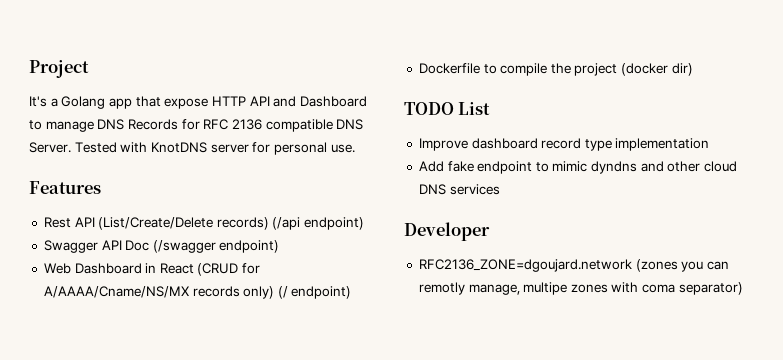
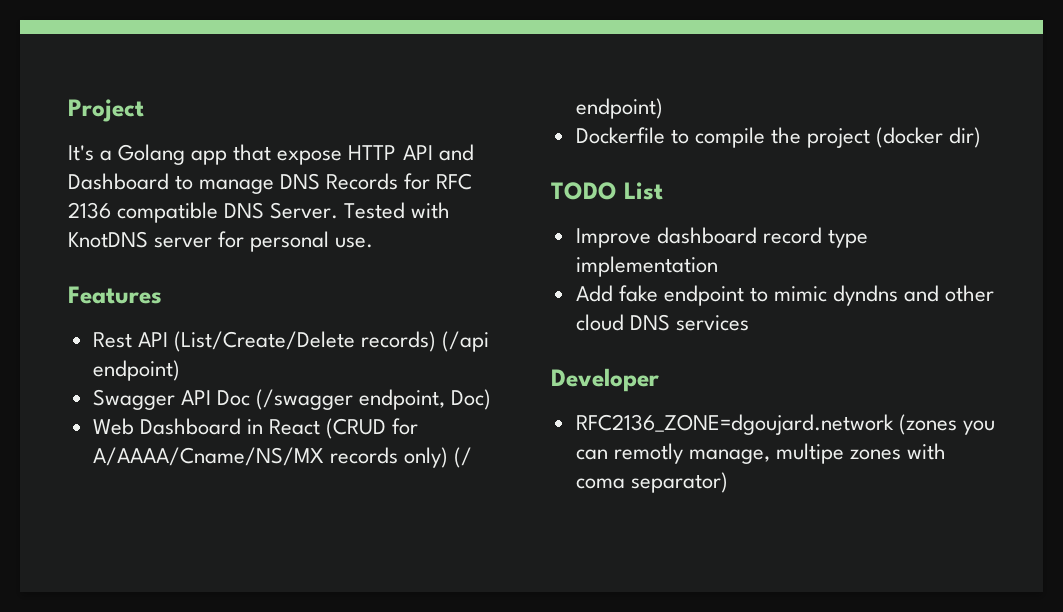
[219,240,280,253] endpoint) -> [359,389,492,410] endpoint, Doc)

